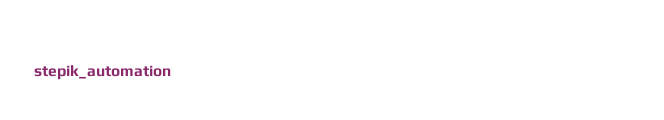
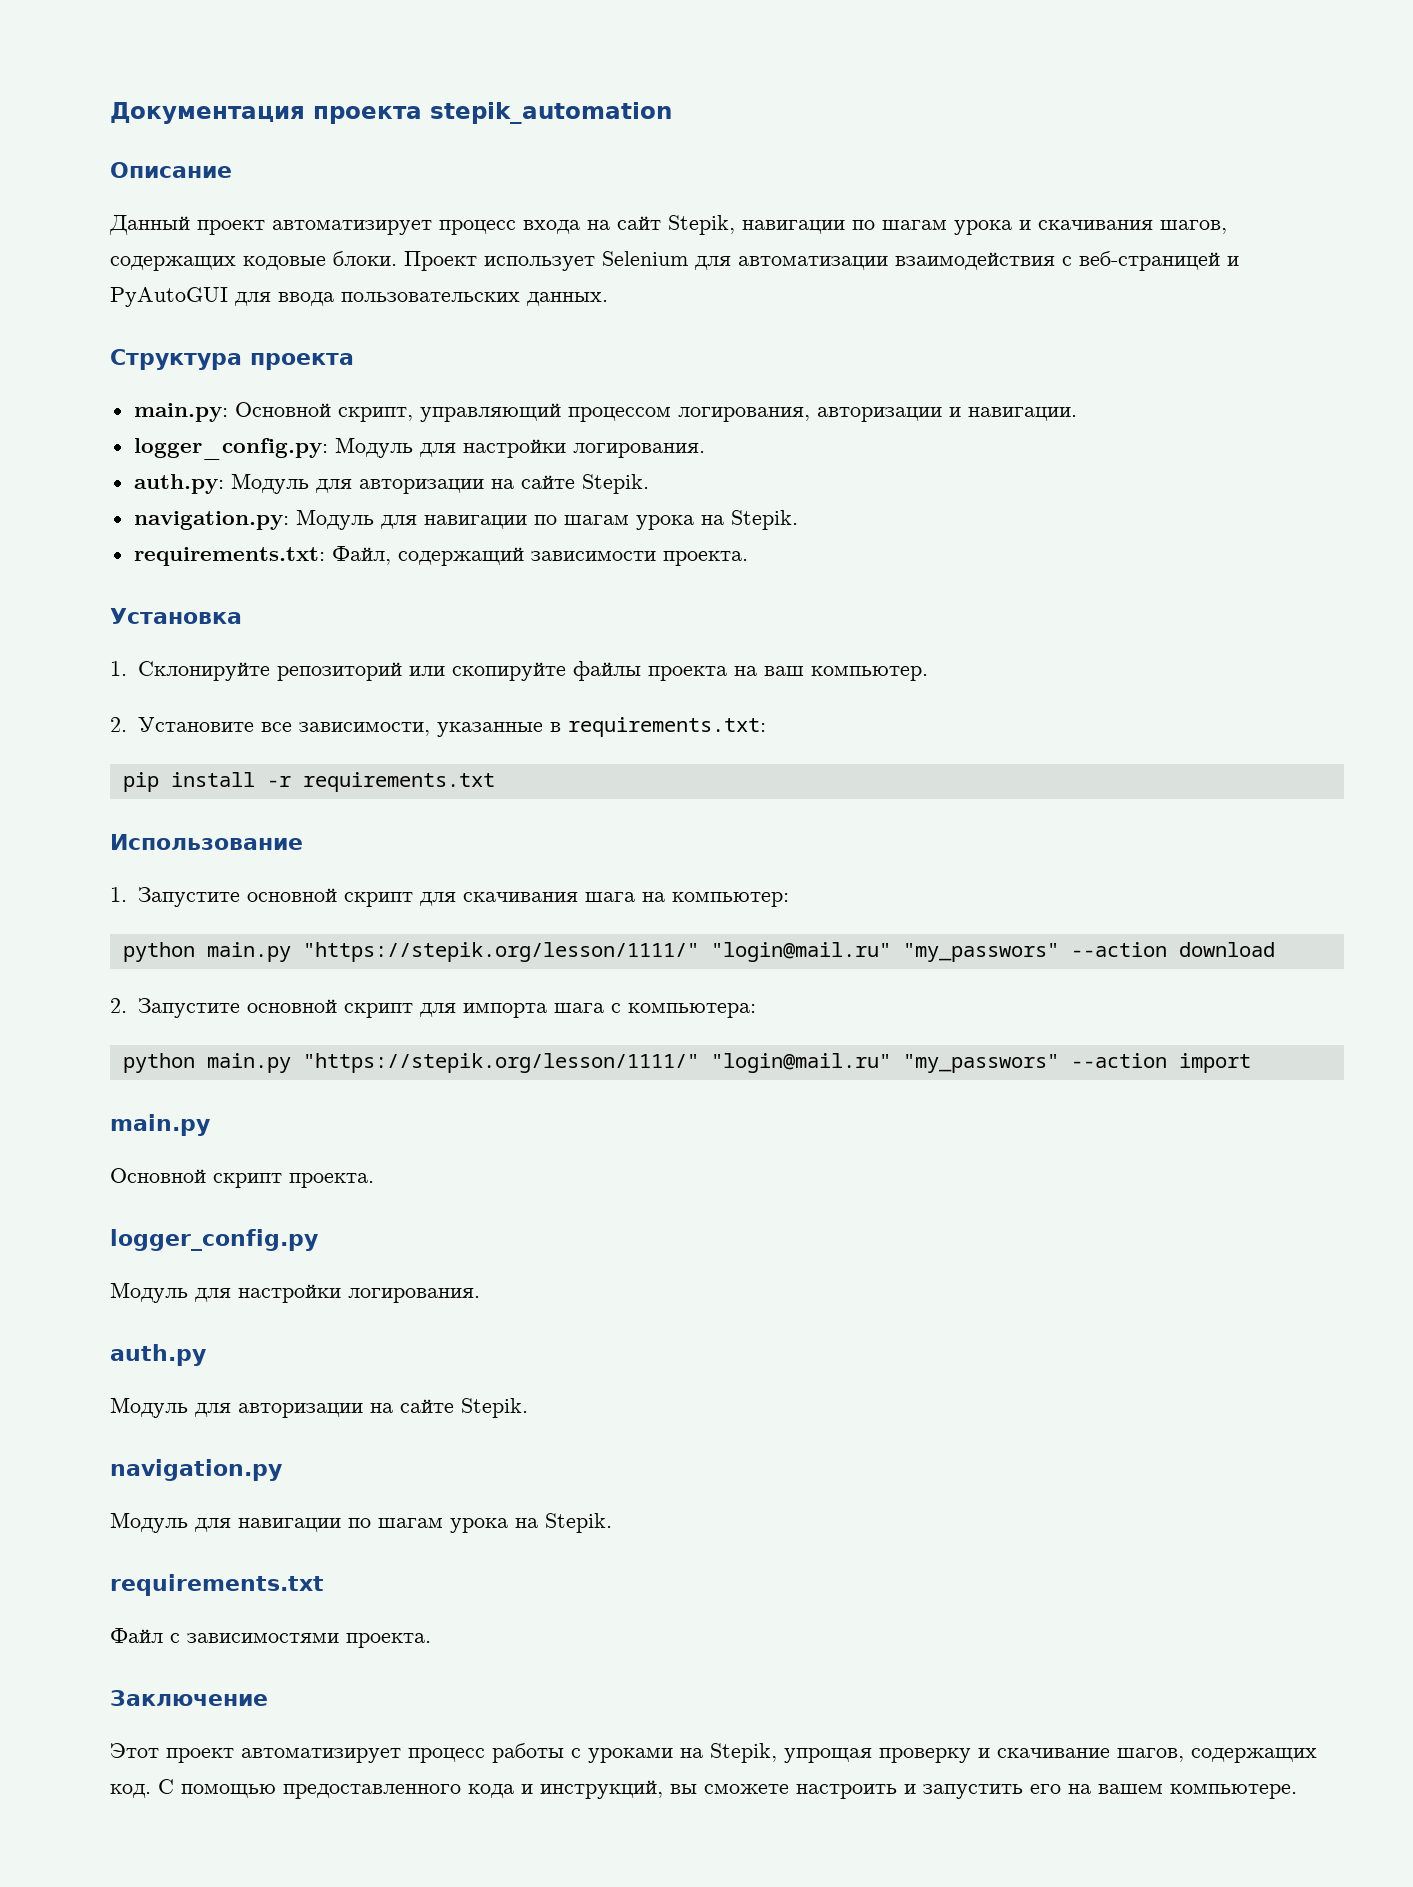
(34, 72) none -> [110,102,422,124] Документация проекта
(171, 72) none -> [110,162,232,178] [109,215,1227,235] [110,251,1239,271] [110,287,608,307] [110,349,354,370] [133,402,1077,422] [133,437,705,460] [133,473,649,494] [133,509,798,530] [133,546,748,566] [110,608,242,624] [110,661,928,681] [110,717,766,737] [122,772,495,792] [110,834,303,850] [110,887,789,907] [122,942,1275,962] [110,998,756,1018] [122,1053,1251,1073] [110,1114,210,1136] [110,1168,374,1188] [110,1229,318,1251] [110,1282,480,1303] [110,1344,206,1366] [110,1397,528,1418] [110,1459,282,1481] [110,1512,612,1533] [110,1574,324,1596] [110,1628,431,1648] [110,1690,268,1706] [110,1743,1317,1763] [110,1779,1297,1799] // Описание // Данный проект автоматизирует процесс входа на сайт Stepik, навигации по шагам урока и скачивания шагов, содержащих кодовые блоки. Проект использует Selenium для автоматизации взаимодействия с веб-страницей и PyAutoGUI для ввода пользовательских данных. // Структура проекта // main.py: Основной скрипт, управляющий процессом логирования, авторизации и навигации. // logger_config.py: Модуль для настройки логирования. // auth.py: Модуль для авторизации на сайте Stepik. // navigation.py: Модуль для навигации по шагам урока на Stepik. // requirements.txt: Файл, содержащий зависимости проекта. // Установка // 1. Склонируйте репозиторий или скопируйте файлы проекта на ваш компьютер. // 2. Установите все зависимости, указанные в requirements.txt: // pip install -r requirements.txt // Использование // 1. Запустите основной скрипт для скачивания шага на компьютер: // python main.py "https://stepik.org/lesson/1111/" "login@mail.ru" "my_passwors" --action download // 2. Запустите основной скрипт для импорта шага с компьютера: // python main.py "https://stepik.org/lesson/1111/" "login@mail.ru" "my_passwors" --action import // main.py // Основной скрипт проекта. // logger_config.py // Модуль для настройки логирования. // auth.py // Модуль для авторизации на сайте Stepik. // navigation.py // Модуль для навигации по шагам урока на Stepik. // requirements.txt // Файл с зависимостями проекта. // Заключение // Этот проект автоматизирует процесс работы с уроками на Stepik, упрощая проверку и скачивание шагов, содержащих код. С помощью предоставленного кода и инструкций, вы сможете настроить и запустить его на вашем компьютере.

